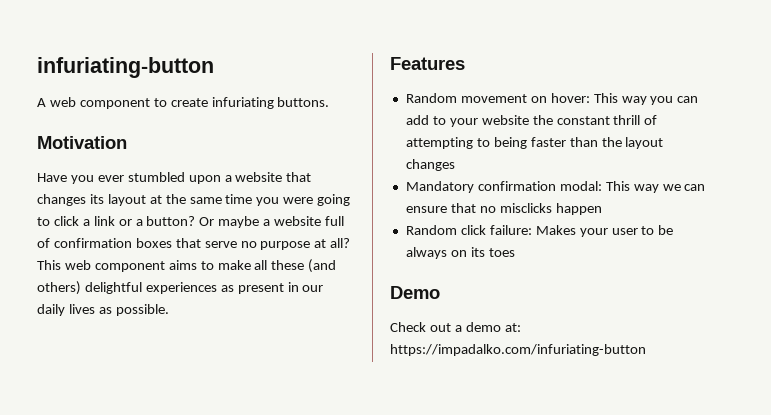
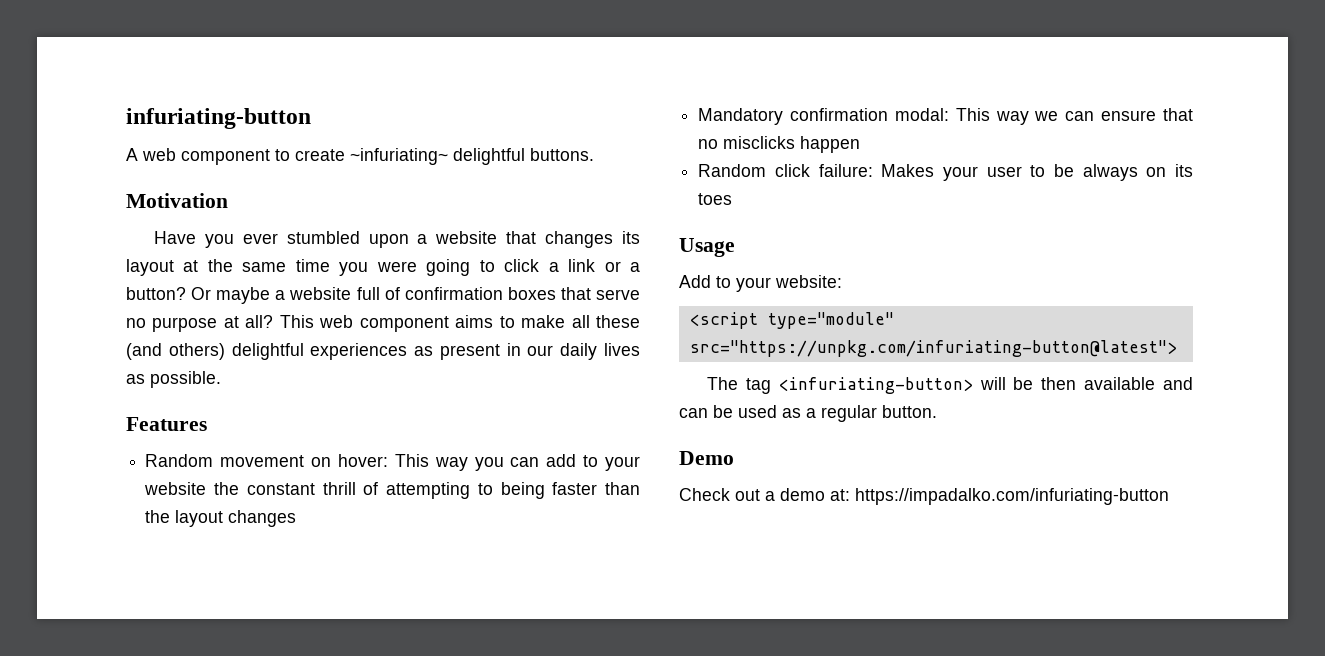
[211,97,274,109] infuriating -> [350,148,525,165] ~infuriating~ delightful
(515, 252) none -> [679,238,735,257] [679,275,842,292] [689,312,894,329] [689,340,1177,357] [706,377,1193,394] [679,405,937,422] // Usage // Add to your website: // <script type="module" src="https://unpkg.com/infuriating-button@latest"> // The tag <infuriating-button> will be then available and can be used as a regular button.

